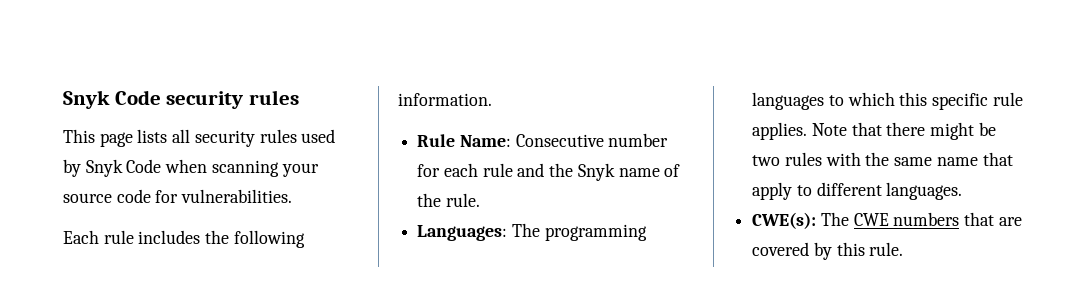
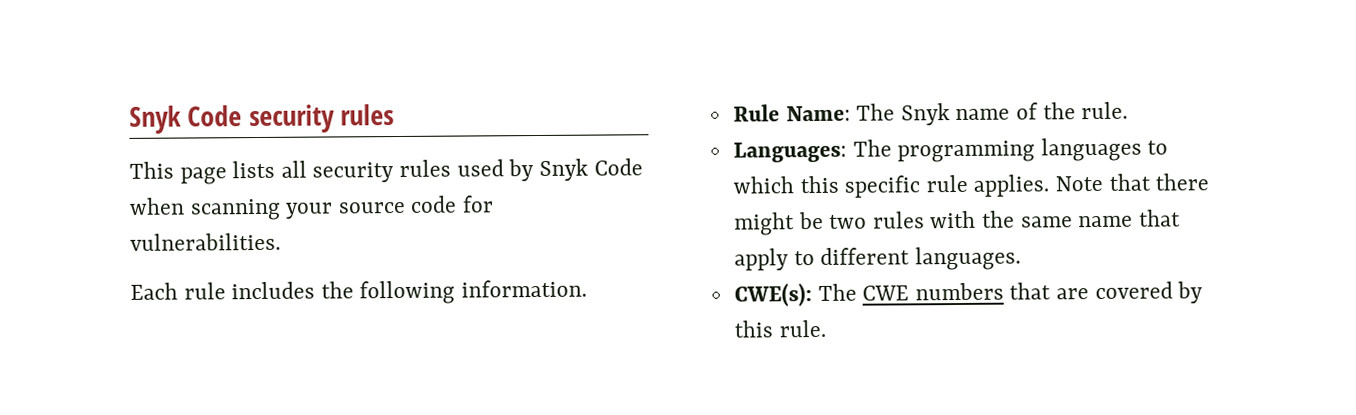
[515,133,669,147] [417,163,574,177] Consecutive number for each rule and the -> [856,103,896,121] The

